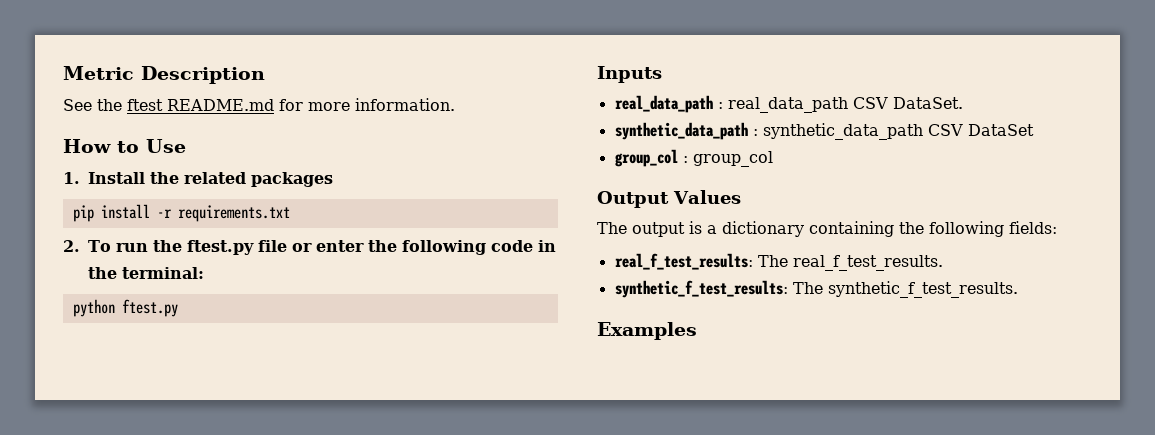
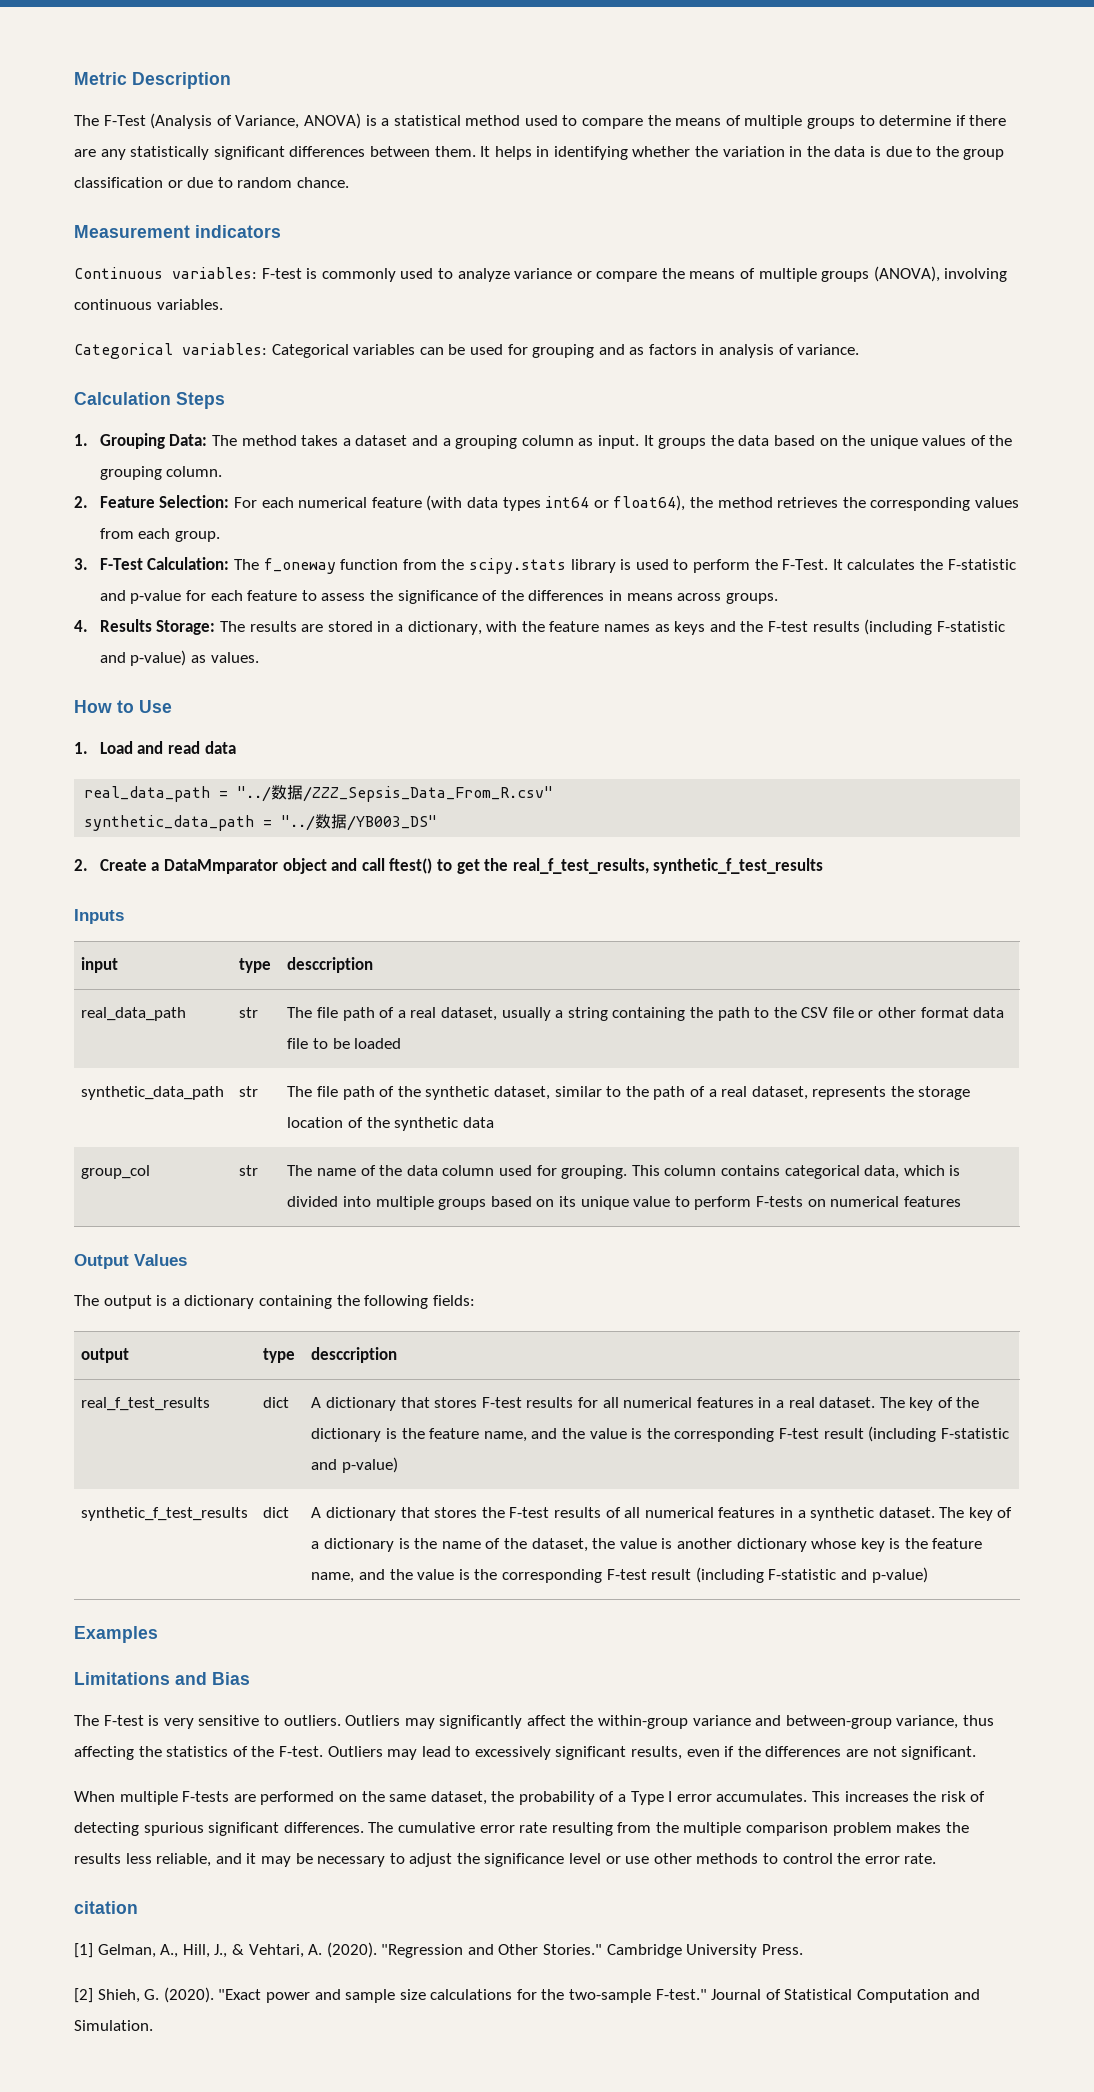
[63,98,455,111] [63,139,186,153] [63,172,333,187] [72,204,290,222] [63,240,556,255] [88,267,204,279] [72,299,178,317] [597,66,662,83] [614,95,963,113] [614,122,1034,140] [614,149,773,167] See the ftest README.md for more information. // How to Use // 1. Install the related packages // pip install -r requirements.txt // 2. To run the ftest.py file or enter the following code in the terminal: // python ftest.py // Inputs // real_data_path : real_data_path CSV DataSet. // synthetic_data_path : synthetic_data_path CSV DataSet // group_col : group_col -> [74,113,1007,129] [74,146,1005,160] [74,177,349,188] [74,225,281,238] [74,266,1008,282] [74,299,223,310] [74,343,860,359] [74,392,225,409] [74,433,1013,449] [99,466,223,480] [74,495,1019,511] [99,528,221,542] [74,557,1016,574] [99,590,778,604] [74,619,1005,635] [99,650,259,666] [74,700,172,713] [74,741,236,754] [84,785,554,802] [84,814,438,831] [74,858,824,874] [74,909,124,924] [81,957,119,973] [239,958,272,973] [287,957,374,973] [81,1007,187,1021] [239,1007,259,1018] [287,1007,1005,1021] [287,1038,402,1049] [81,1086,225,1100] [239,1086,259,1097] [287,1086,971,1100] [287,1117,494,1131] [81,1165,151,1179] [239,1165,259,1176] [287,1165,961,1179] [287,1196,961,1210] The F-Test (Analysis of Variance, ANOVA) is a statistical method used to compare the means of multiple groups to determine if there are any statistically significant differences between them. It helps in identifying whether the variation in the data is due to the group classification or due to random chance. // Measurement indicators // Continuous variables: F-test is commonly used to analyze variance or compare the means of multiple groups (ANOVA), involving continuous variables. // Categorical variables: Categorical variables can be used for grouping and as factors in analysis of variance. // Calculation Steps // 1. Grouping Data: The method takes a dataset and a grouping column as input. It groups the data based on the unique values of the grouping column. // 2. Feature Selection: For each numerical feature (with data types int64 or float64), the method retrieves the corresponding values from each group. // 3. F-Test Calculation: The f_oneway function from the scipy.stats library is used to perform the F-Test. It calculates the F-statistic and p-value for each feature to assess the significance of the differences in means across groups. // 4. Results Storage: The results are stored in a dictionary, with the feature names as keys and the F-test results (including F-statistic and p-value) as values. // How to Use // 1. Load and read data // real_data_path = "../数据/ZZZ_Sepsis_Data_From_R.csv" // synthetic_data_path = "../数据/YB003_DS" // 2. Create a DataMmparator object and call ftest() to get the real_f_test_results, synthetic_f_test_results // Inputs // input | type | desccription // real_data_path | str | The file path of a real dataset, usually a string containing the path to the CSV file or other format data file to be loaded // synthetic_data_path | str | The file path of the synthetic dataset, similar to the path of a real dataset, represents the storage location of the synthetic data // group_col | str | The name of the data column used for grouping. This column contains categorical data, which is divided into multiple groups based on its unique value to perform F-tests on numerical features
[614,253,943,271] [614,280,1018,298] [597,322,697,340] // real_f_test_results: The real_f_test_results. // synthetic_f_test_results: The synthetic_f_test_results. // Examples -> [81,1348,130,1363] [263,1348,296,1363] [311,1347,398,1363] [81,1397,211,1411] [263,1397,290,1408] [311,1397,980,1411] [311,1426,1009,1442] [311,1457,399,1473] [81,1507,249,1521] [263,1507,290,1518] [311,1507,1013,1521] [311,1538,983,1552] [311,1567,928,1583] [74,1626,158,1643] [74,1672,250,1685] [74,1715,995,1729] [74,1746,977,1760] [74,1791,986,1805] [74,1822,969,1836] [74,1853,937,1867] [74,1901,138,1914] [74,1942,803,1958] [74,1987,980,2003] [74,2020,153,2031] // output | type | desccription // real_f_test_results | dict | A dictionary that stores F-test results for all numerical features in a real dataset. The key of the dictionary is the feature name, and the value is the corresponding F-test result (including F-statistic and p-value) // synthetic_f_test_results | dict | A dictionary that stores the F-test results of all numerical features in a synthetic dataset. The key of a dictionary is the name of the dataset, the value is another dictionary whose key is the feature name, and the value is the corresponding F-test result (including F-statistic and p-value) // Examples // Limitations and Bias // The F-test is very sensitive to outliers. Outliers may significantly affect the within-group variance and between-group variance, thus affecting the statistics of the F-test. Outliers may lead to excessively significant results, even if the differences are not significant. // When multiple F-tests are performed on the same dataset, the probability of a Type I error accumulates. This increases the risk of detecting spurious significant differences. The cumulative error rate resulting from the multiple comparison problem makes the results less reliable, and it may be necessary to adjust the significance level or use other methods to control the error rate. // citation // [1] Gelman, A., Hill, J., & Vehtari, A. (2020). "Regression and Other Stories." Cambridge University Press. // [2] Shieh, G. (2020). "Exact power and sample size calculations for the two-sample F-test." Journal of Statistical Computation and Simulation.

